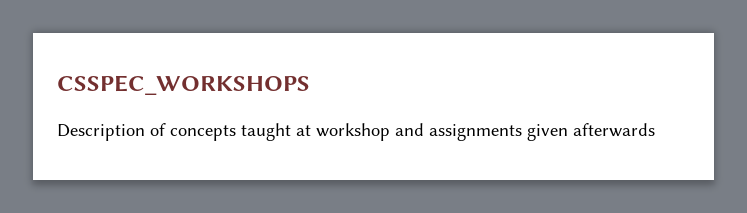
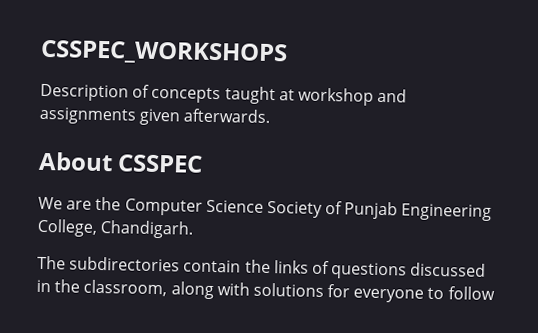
[573,123,655,137] afterwards -> [183,108,272,124] [38,151,204,173] [38,196,493,221] [37,218,195,239] [37,255,487,280] [36,279,495,303] afterwards. // About CSSPEC // We are the Computer Science Society of Punjab Engineering College, Chandigarh. // The subdirectories contain the links of questions discussed in the classroom, along with solutions for everyone to follow

